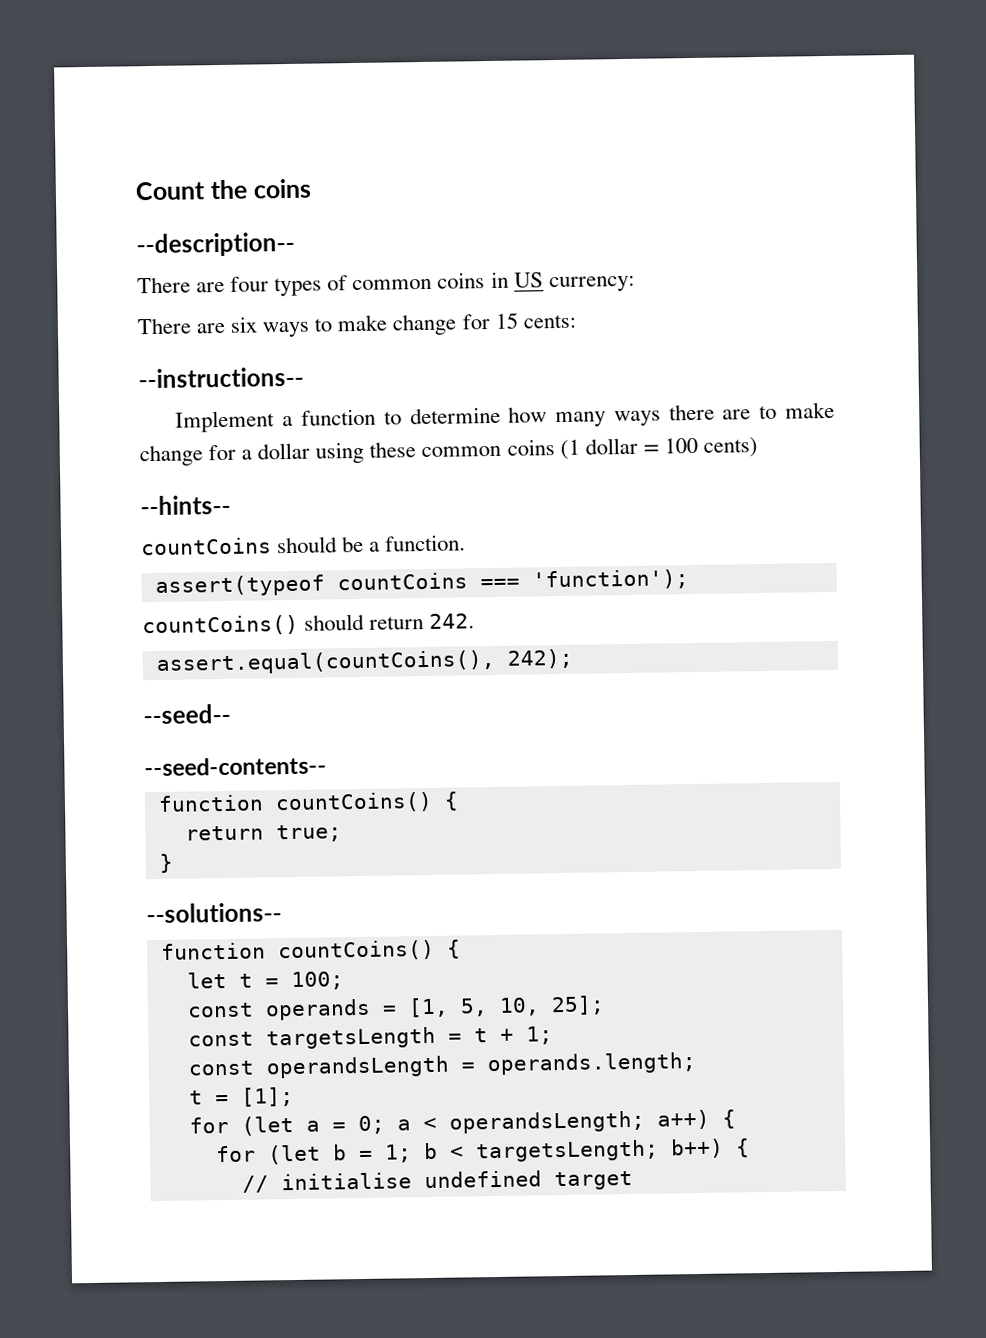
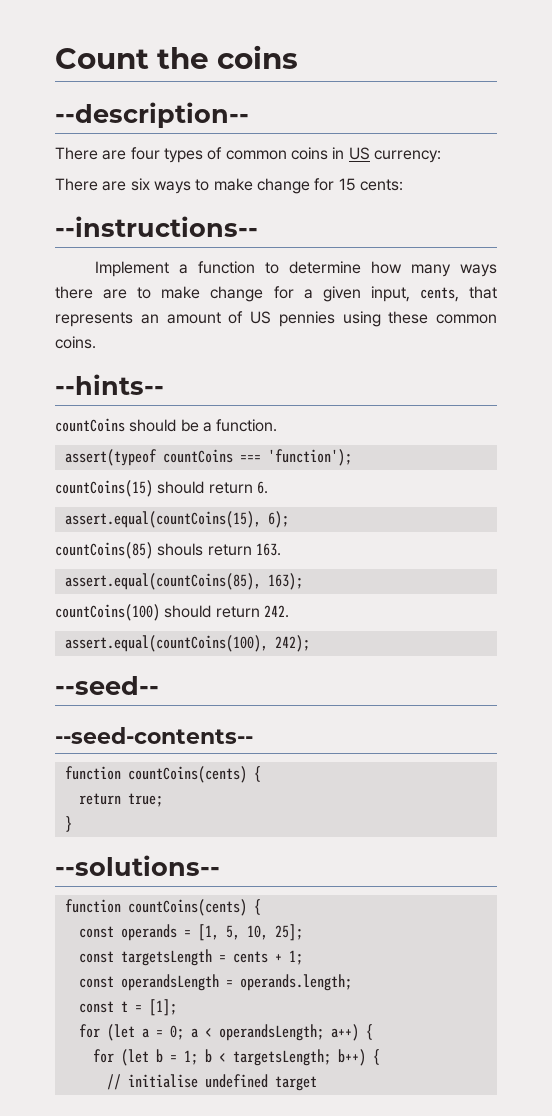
[257,437,758,464] dollar using these common coins (1 dollar = 100 cents) -> [322,286,498,302] [55,311,497,327] [55,336,96,349] given input, cents, that represents an amount of US pennies using these common coins.
[142,614,299,637] countCoins() -> [55,480,268,497] [64,511,289,528] [55,542,281,559] [64,573,303,590] [55,604,160,621] countCoins(15) should return 6. // assert.equal(countCoins(15), 6); // countCoins(85) shouls return 163. // assert.equal(countCoins(85), 163); // countCoins(100)
[155,649,496,675] assert.equal(countCoins(), -> [64,635,268,652] assert.equal(countCoins(100),
[274,791,433,814] countCoins() -> [127,766,247,783] countCoins(cents)
[277,939,461,962] [186,971,344,991] countCoins() { // let t = 100; -> [127,899,261,916] countCoins(cents) {
[473,1028,488,1043] t -> [232,951,268,963] cents
(697, 1064) none -> [78,1001,114,1013] const

